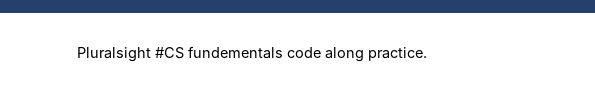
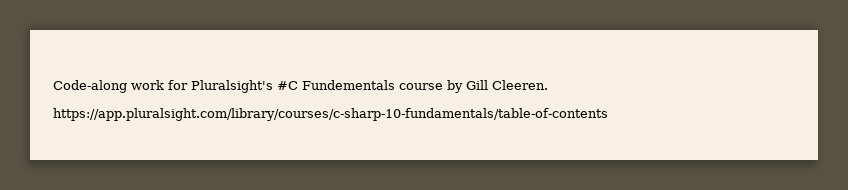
[77,46,427,62] Pluralsight #CS fundementals code along practice. -> [53,80,548,93] [53,108,608,121] Code-along work for Pluralsight's #C Fundementals course by Gill Cleeren. // https://app.pluralsight.com/library/courses/c-sharp-10-fundamentals/table-of-contents

